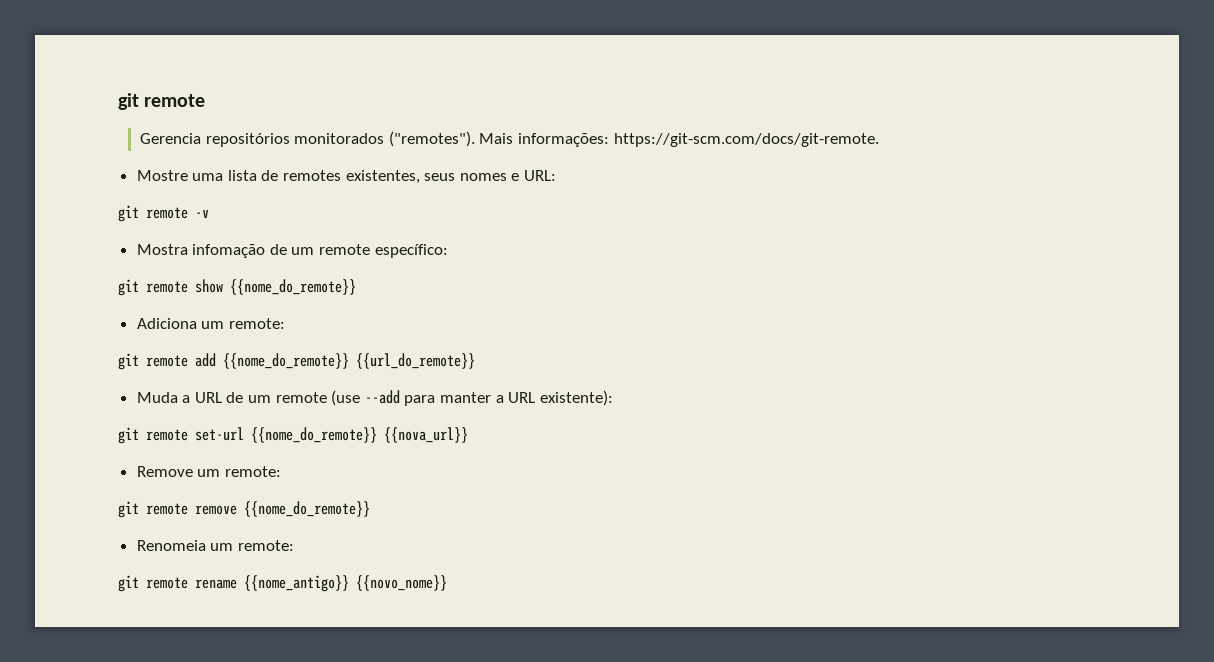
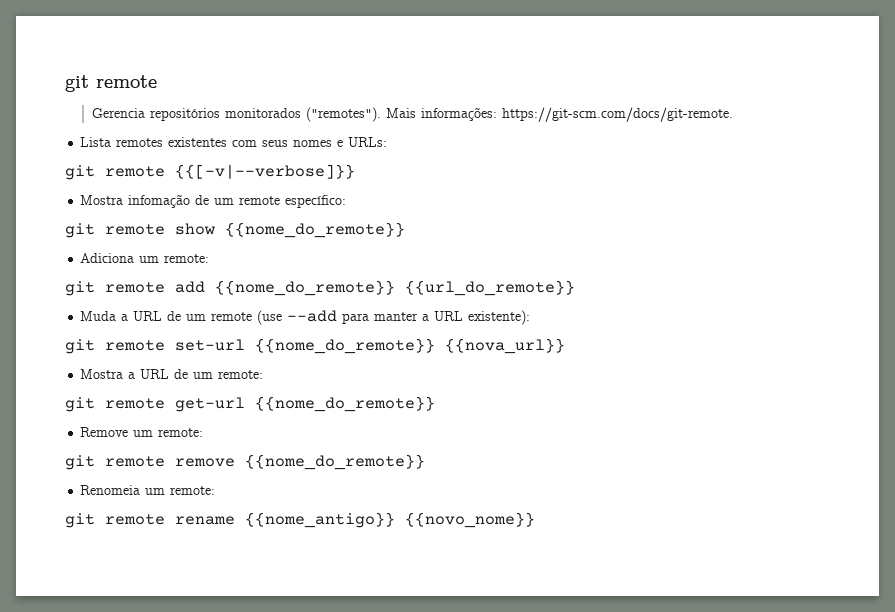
[136,170,420,184] Mostre uma lista de remotes existentes, -> [80,137,258,147] Lista remotes existentes com
[524,170,557,181] [118,205,209,222] URL: // git remote -v -> [348,137,388,147] [65,164,355,180] URLs: // git remote {{[-v|--verbose]}}
(468, 435) none -> [80,369,264,379] [65,396,435,412] // Mostra a URL de um remote: // git remote get-url {{nome_do_remote}}

